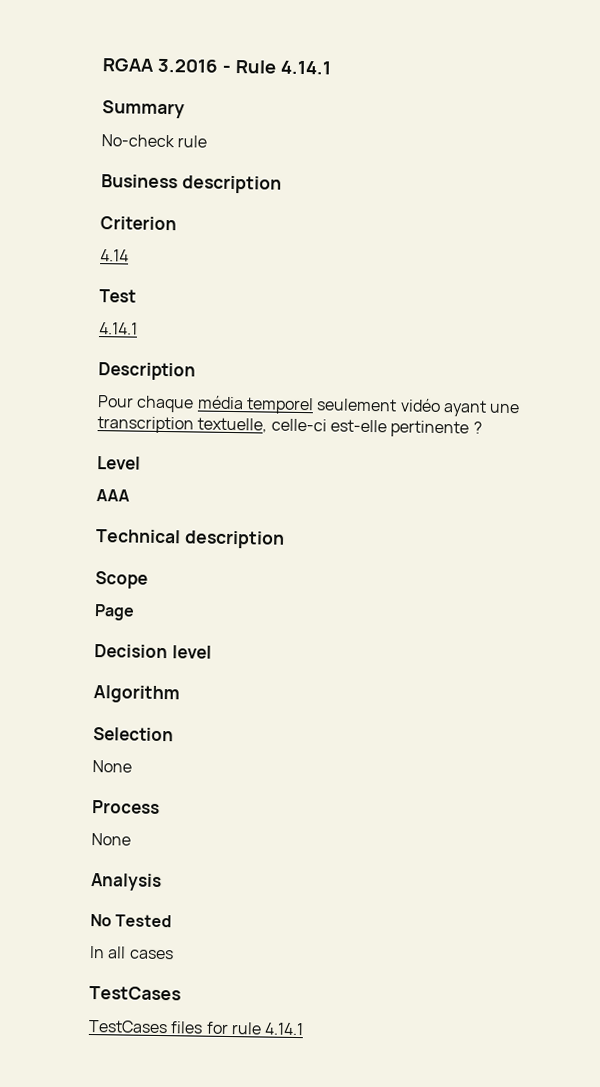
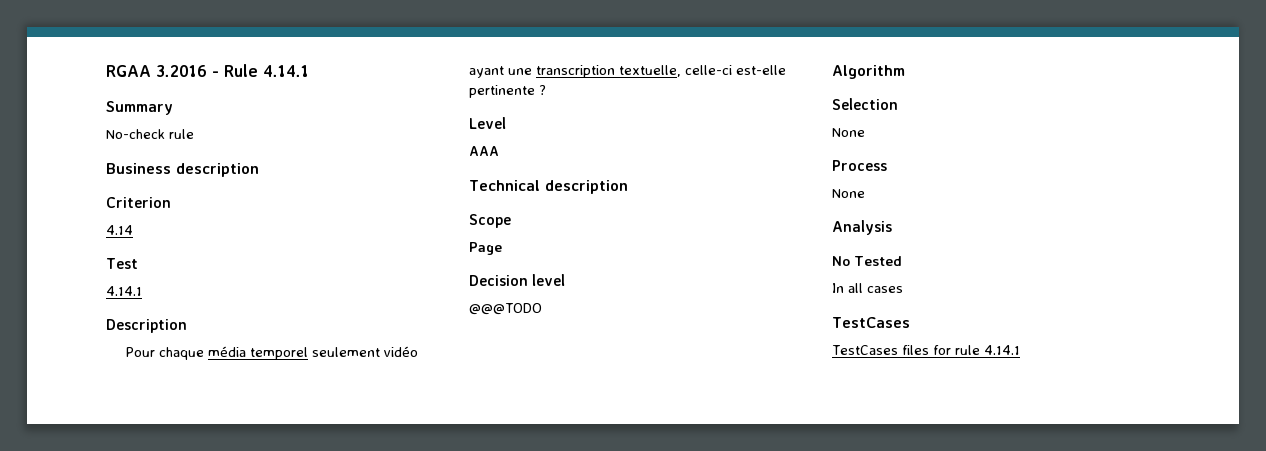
(212, 652) none -> [469,303,542,315] // @@@TODO

